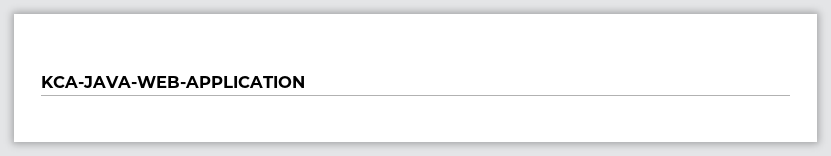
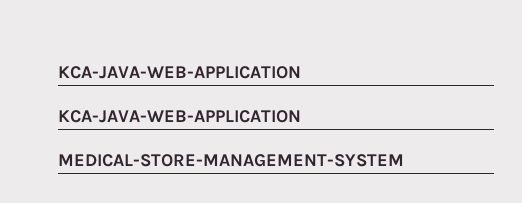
[41,76,305,88] KCA-JAVA-WEB-APPLICATION -> [58,66,301,79] [58,110,301,123] [58,154,404,167] KCA-JAVA-WEB-APPLICATION // KCA-JAVA-WEB-APPLICATION // MEDICAL-STORE-MANAGEMENT-SYSTEM

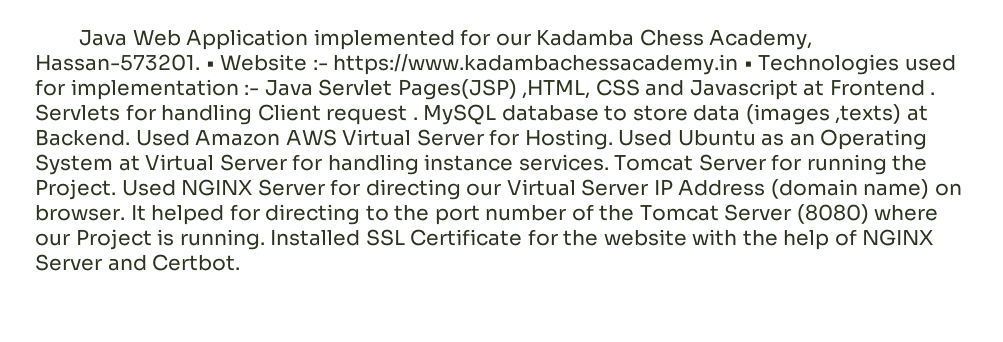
[58,66,301,79] [58,110,301,123] [58,154,404,167] KCA-JAVA-WEB-APPLICATION // KCA-JAVA-WEB-APPLICATION // MEDICAL-STORE-MANAGEMENT-SYSTEM -> [79,29,813,50] [35,54,956,75] [35,79,936,100] [35,104,928,125] [35,129,928,150] [35,154,928,175] [35,179,962,200] [35,204,939,225] [35,229,934,250] [35,254,241,271] Java Web Application implemented for our Kadamba Chess Academy, Hassan-573201. • Website :- https://www.kadambachessacademy.in • Technologies used for implementation :- Java Servlet Pages(JSP) ,HTML, CSS and Javascript at Frontend . Servlets for handling Client request . MySQL database to store data (images ,texts) at Backend. Used Amazon AWS Virtual Server for Hosting. Used Ubuntu as an Operating System at Virtual Server for handling instance services. Tomcat Server for running the Project. Used NGINX Server for directing our Virtual Server IP Address (domain name) on browser. It helped for directing to the port number of the Tomcat Server (8080) where our Project is running. Installed SSL Certificate for the website with the help of NGINX Server and Certbot.

